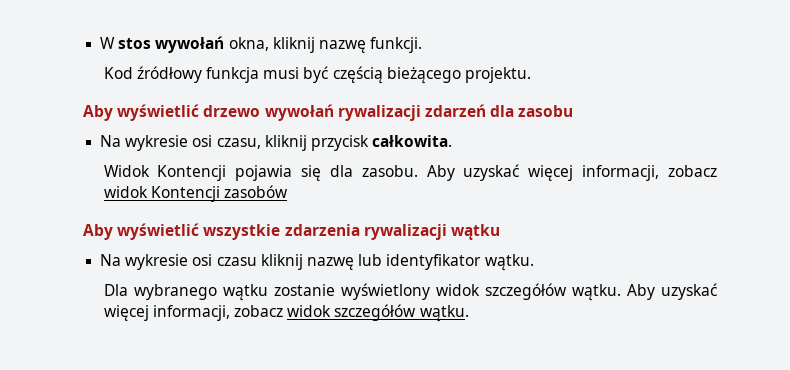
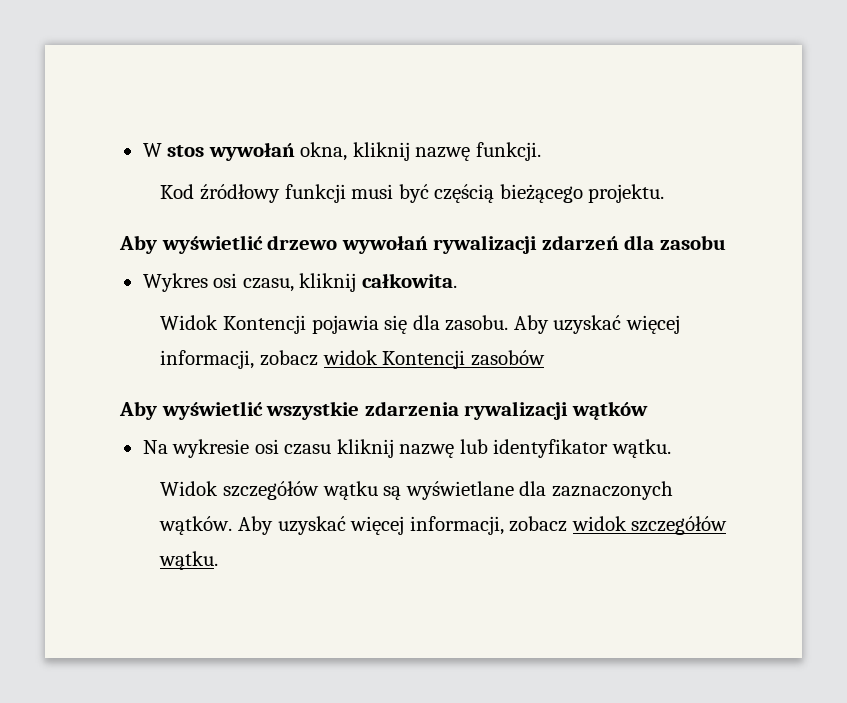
[206,67,260,83] funkcja -> [284,184,346,203] funkcji
[100,135,189,151] Na wykresie -> [142,273,208,292] Wykres
[310,135,369,151] przycisk -> (357, 282) none
[450,224,500,240] wątku -> [571,401,648,420] wątków
[103,283,621,301] Dla wybranego wątku zostanie wyświetlony widok szczegółów wątku. -> [160,481,673,500] [159,516,233,535] Widok szczegółów wątku są wyświetlane dla zaznaczonych wątków.

